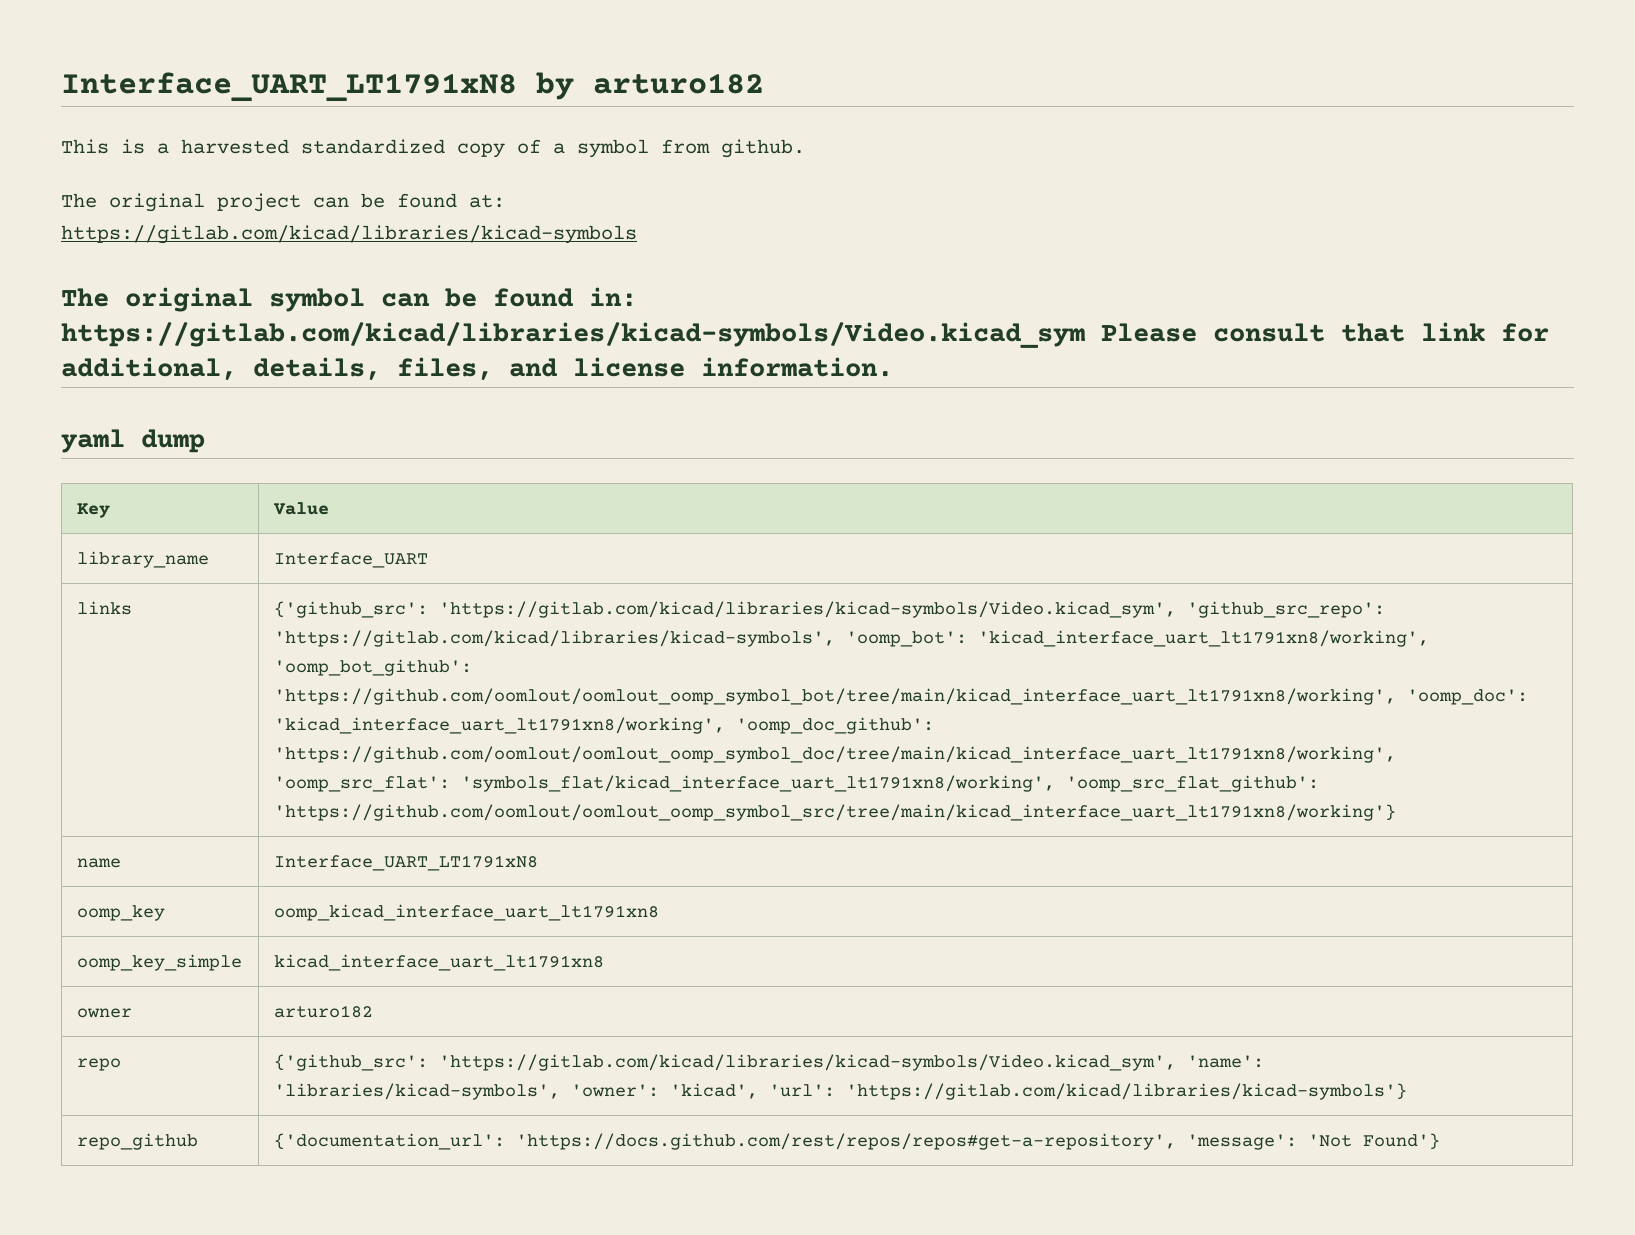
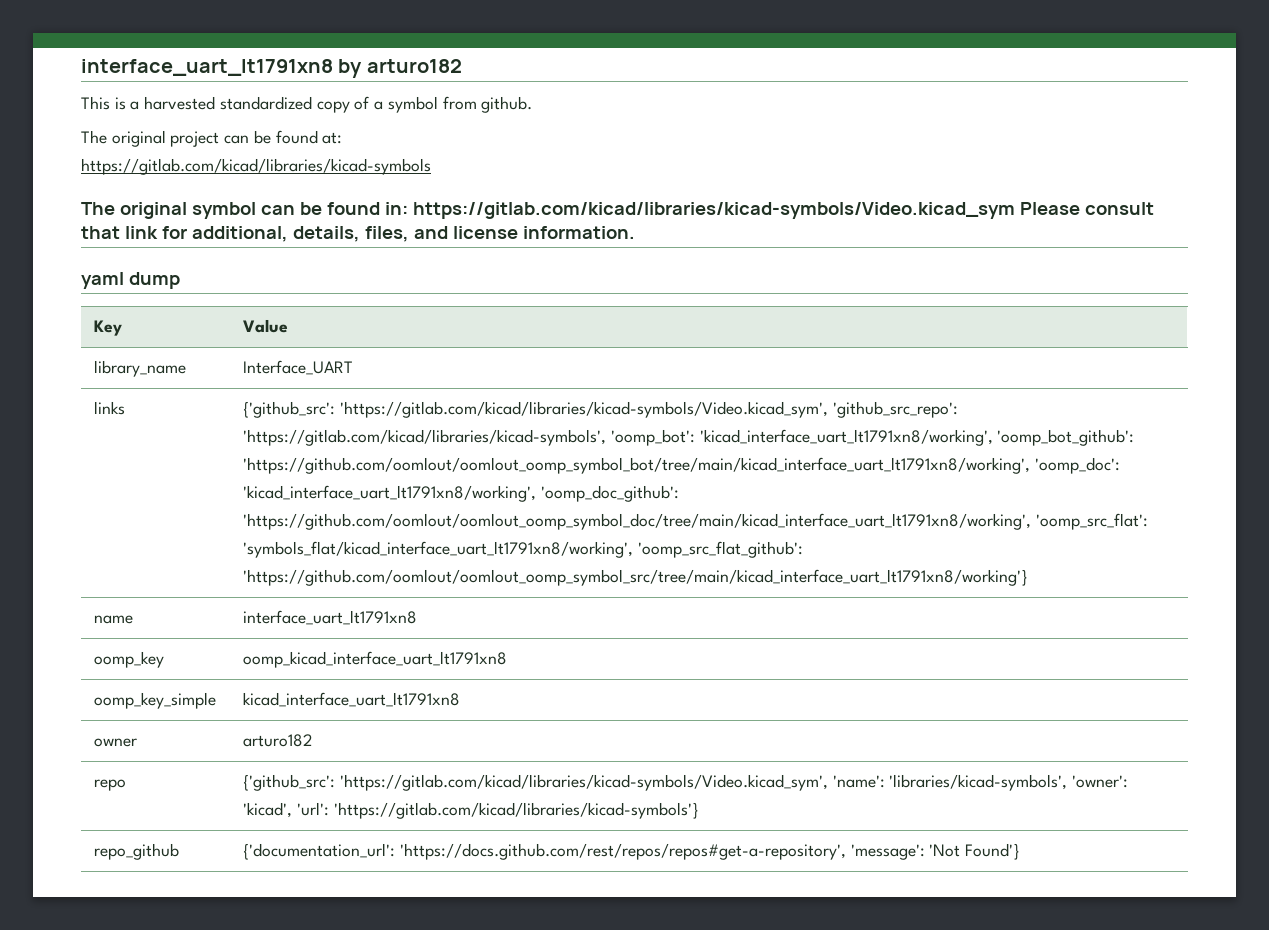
[61,72,517,102] Interface_UART_LT1791xN8 -> [81,59,333,76] interface_uart_lt1791xn8
[273,855,538,871] Interface_UART_LT1791xN8 -> [243,610,418,625] interface_uart_lt1791xn8

